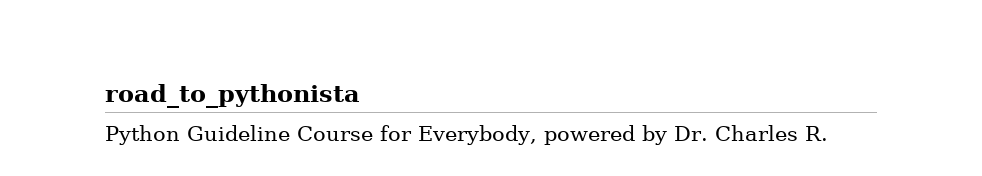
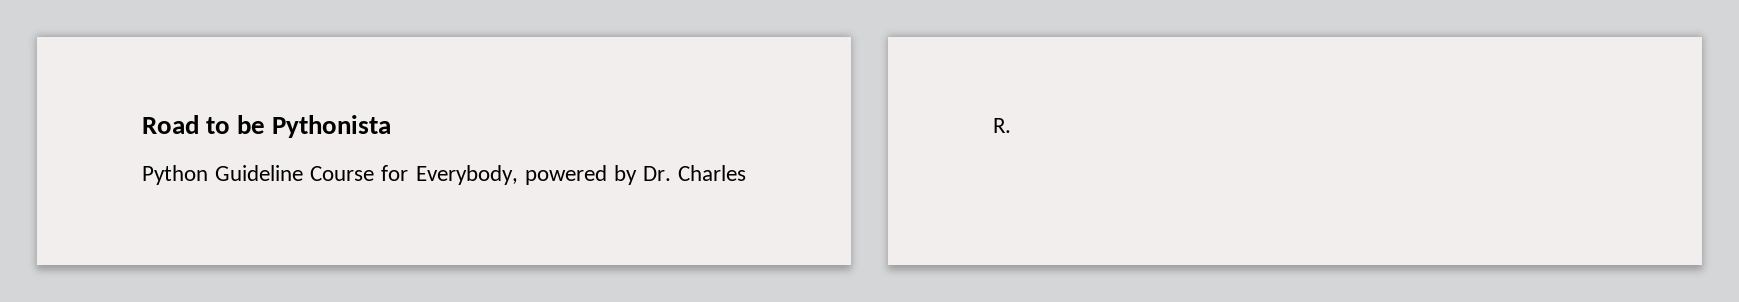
[105,84,360,108] road_to_pythonista -> [142,115,392,138] Road to be Pythonista

